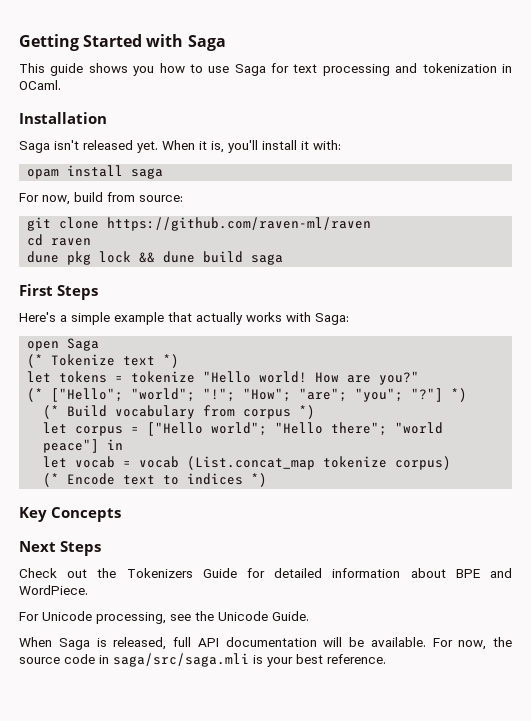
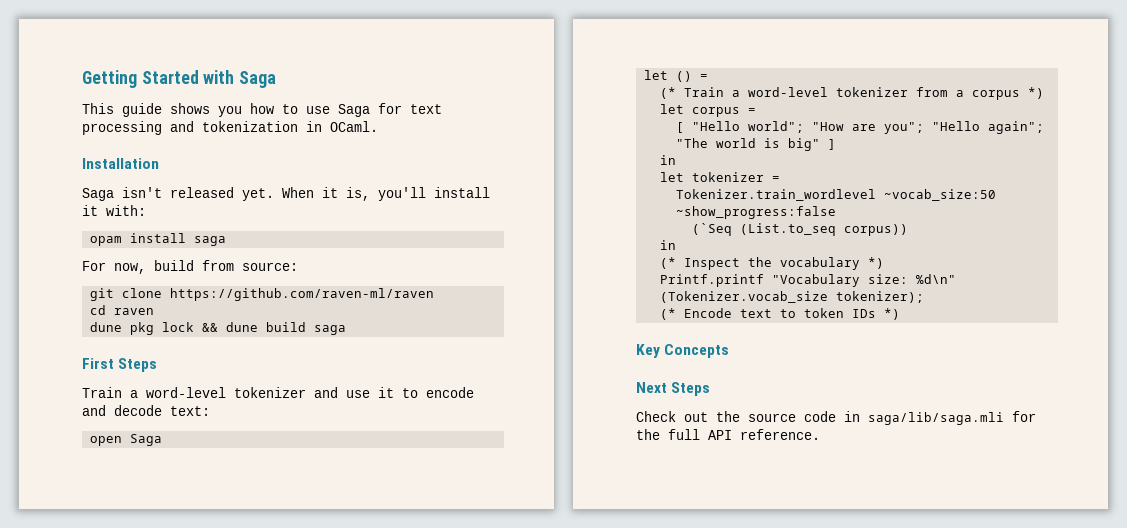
[19,312,349,325] [27,338,100,351] [27,354,180,368] [27,371,420,385] [27,388,468,402] [43,405,236,419] Here's a simple example that actually works with Saga: // open Saga // (* Tokenize text *) // let tokens = tokenize "Hello world! How are you?" // (* ["Hello"; "world"; "!"; "How"; "are"; "you"; "?"] *) // (* Build vocabulary from -> [82,387,474,398] [82,405,210,416] [90,434,163,446] [644,70,709,82] [660,87,965,99] Train a word-level tokenizer and use it to encode and decode text: // open Saga // let () = // (* Train a word-level tokenizer from a
[147,422,444,436] [43,439,100,453] ["Hello world"; "Hello there"; "world peace"] -> [676,121,1045,134] [676,138,837,151] // [ "Hello world"; "How are you"; "Hello again"; "The world is big" ] //
[75,456,452,470] vocab = vocab (List.concat_map tokenize corpus) -> [692,172,781,182] [676,189,997,201] [676,206,837,219] [692,223,909,236] [660,240,677,250] [660,257,885,270] [660,274,957,287] [660,291,925,303] tokenizer = // Tokenizer.train_wordlevel ~vocab_size:50 ~show_progress:false // (`Seq (List.to_seq corpus)) // in // (* Inspect the vocabulary *) // Printf.printf "Vocabulary size: %d\n" (Tokenizer.vocab_size tokenizer);
[187,473,244,485] indices -> [804,308,877,318] token IDs
[126,568,512,578] [19,585,88,595] [19,611,309,624] [19,637,512,650] [19,653,323,667] Tokenizers Guide for detailed information about BPE and WordPiece. // For Unicode processing, see the Unicode Guide. // When Saga is released, full API documentation will be available. For now, the source code in saga/src/saga.mli is your best -> [748,411,1036,425] [636,429,732,440] source code in saga/lib/saga.mli for the full API

